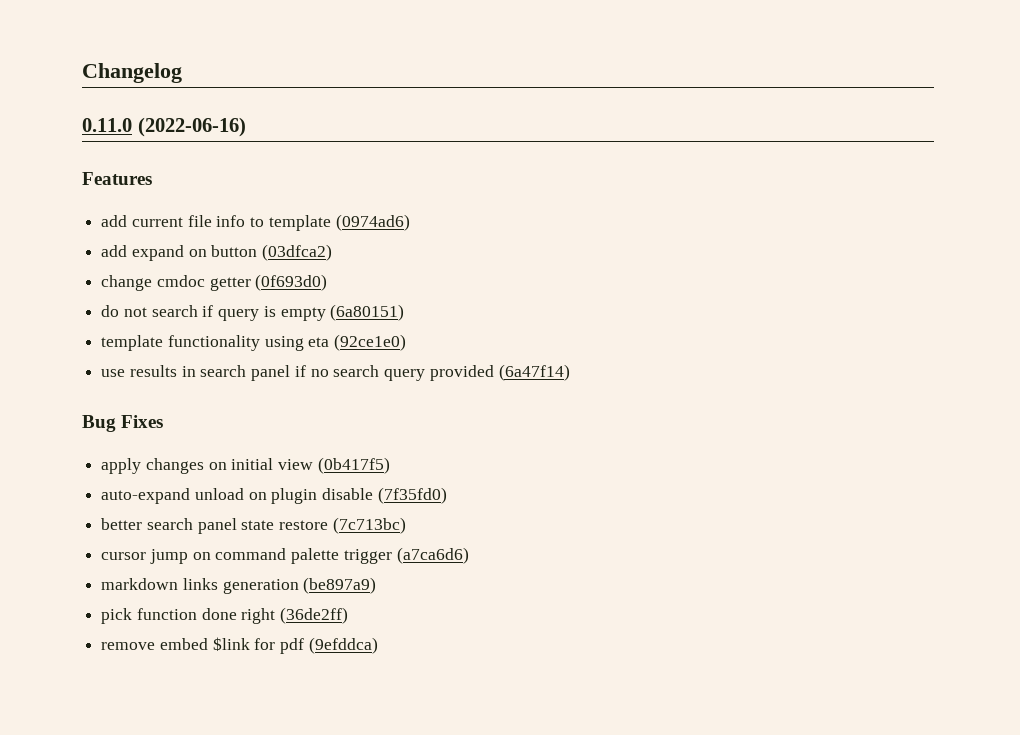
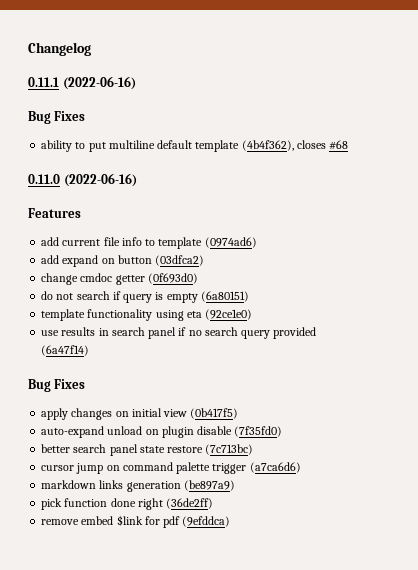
(182, 73) none -> [28,76,136,90] [28,111,86,124] [41,140,349,152] // 0.11.1 (2022-06-16) // Bug Fixes // ability to put multiline default template (4b4f362), closes #68

